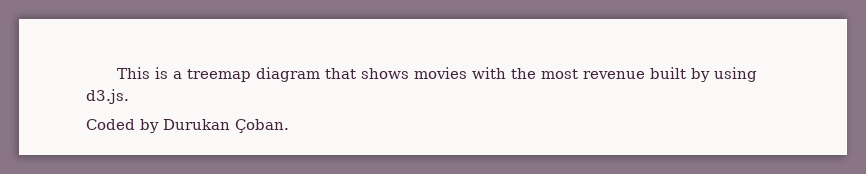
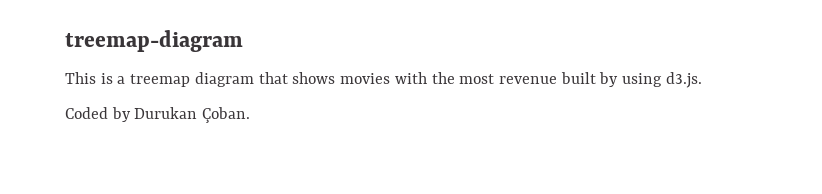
(117, 73) none -> [65,30,243,52] treemap-diagram //

